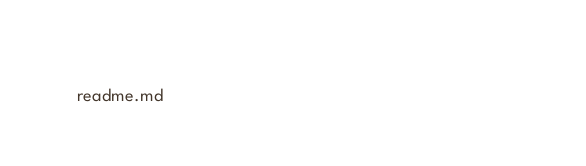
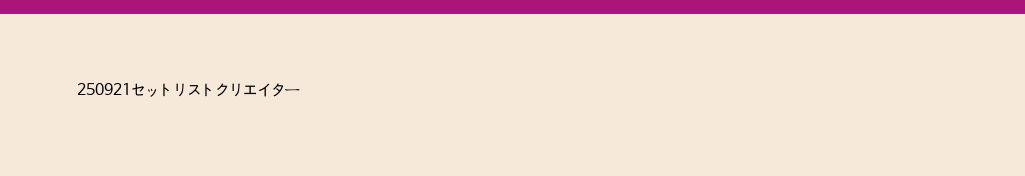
[77,88,163,102] readme.md -> [77,83,300,97] 250921セットリストクリエイター

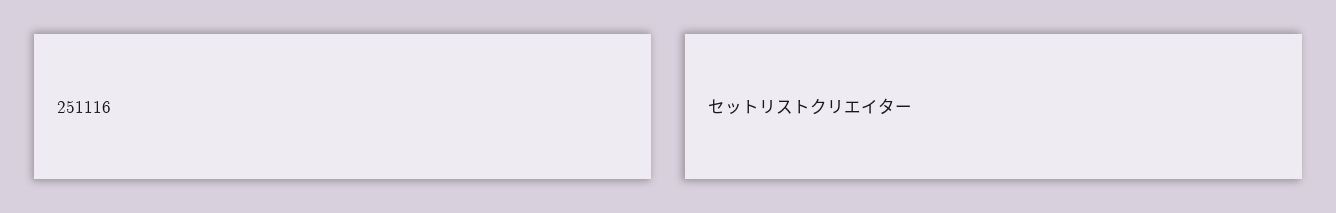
[77,83,131,95] 250921 -> [57,100,111,113] 251116 //

